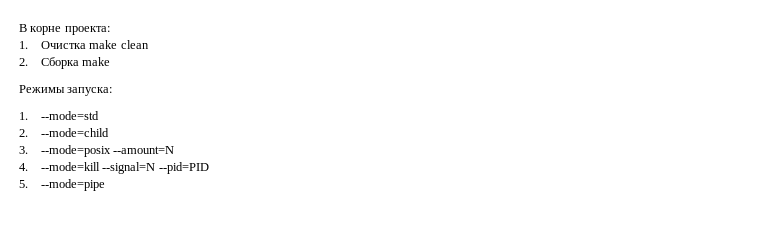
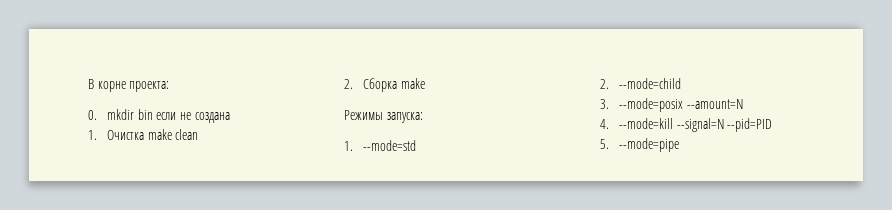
(110, 30) none -> [88,109,230,123] // 0. mkdir bin если не создана

